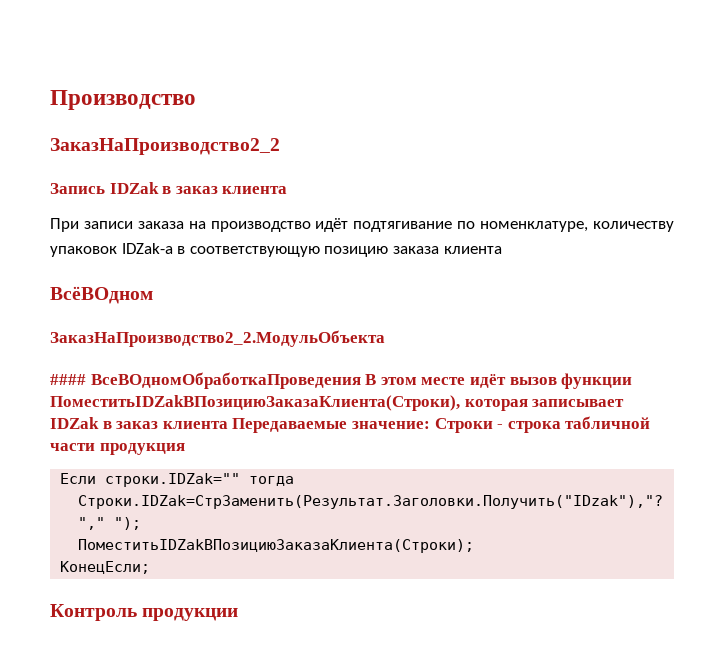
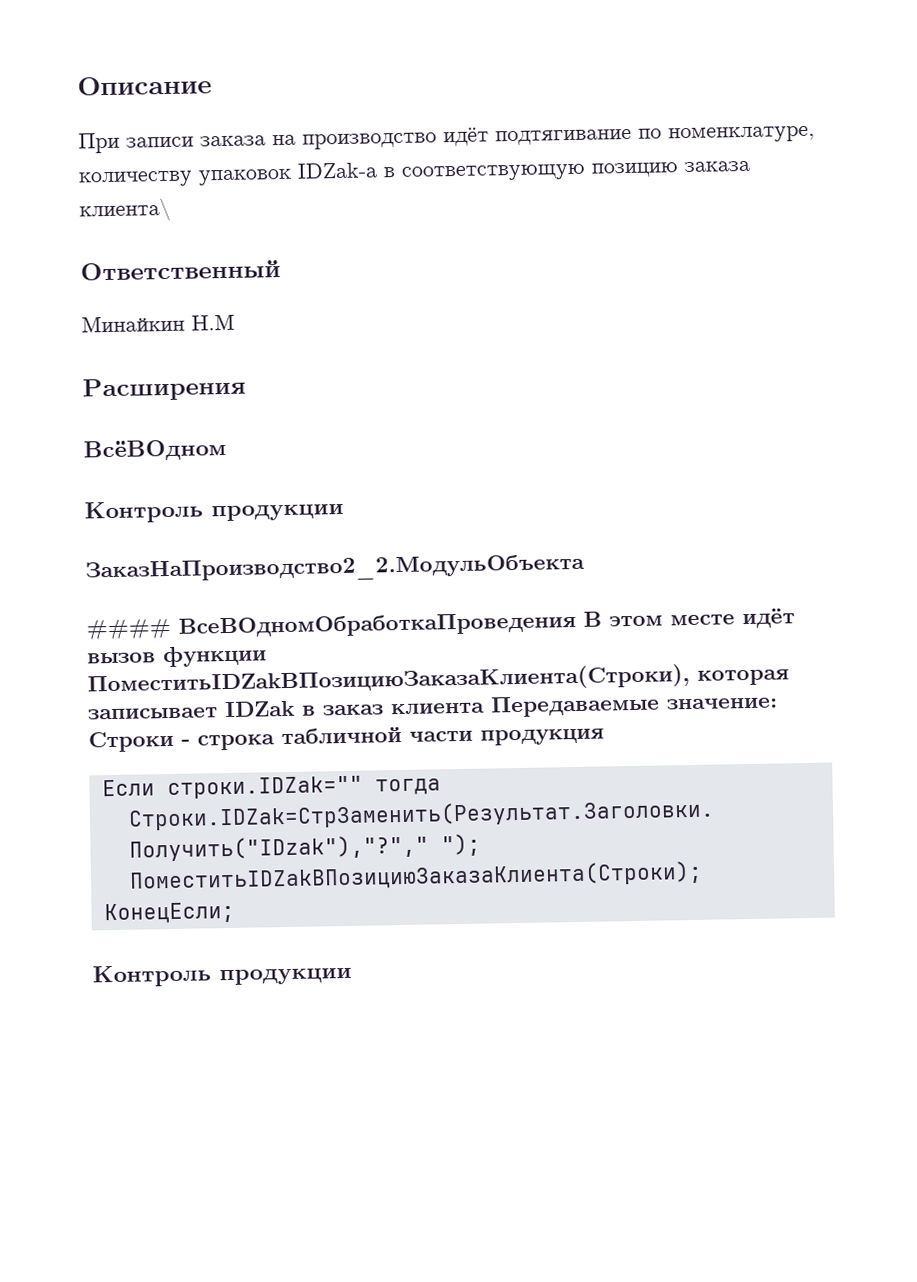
[50,90,196,110] [50,138,280,155] [50,182,288,194] Производство // ЗаказНаПроизводство2_2 // Запись IDZak в заказ клиента -> [77,75,212,96] Описание
[443,246,502,254] клиента -> [79,197,171,223] [80,260,281,281] [81,313,235,333] [82,376,246,402] клиента\ // Ответственный // Минайкин Н.М // Расширения
(153, 295) none -> [84,500,344,524] // Контроль продукции

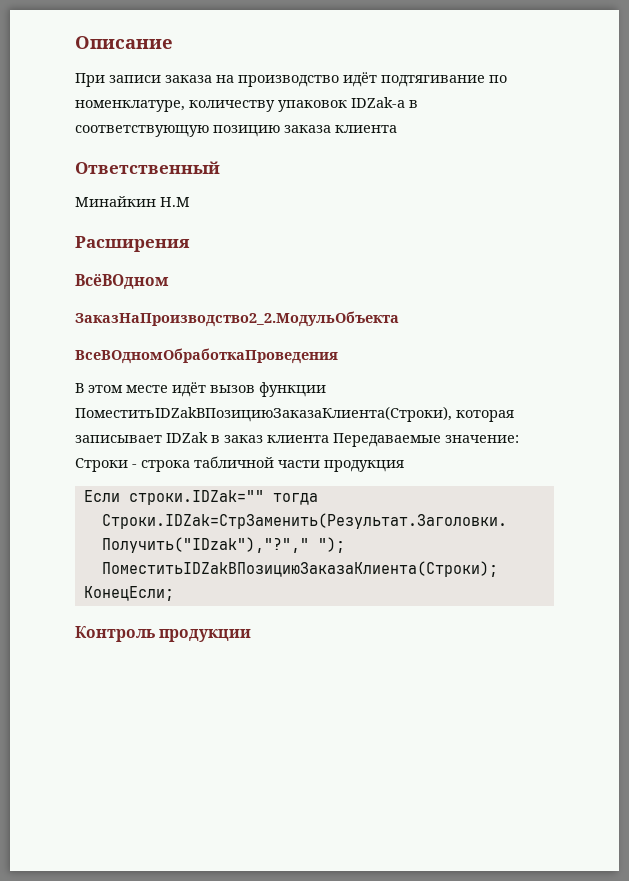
[79,197,171,223] клиента\ -> [335,125,397,133] клиента
[84,500,344,524] // Контроль продукции -> (169, 281) none
[86,618,171,641] #### -> (399, 319) none
(576, 625) none -> (338, 356) //

